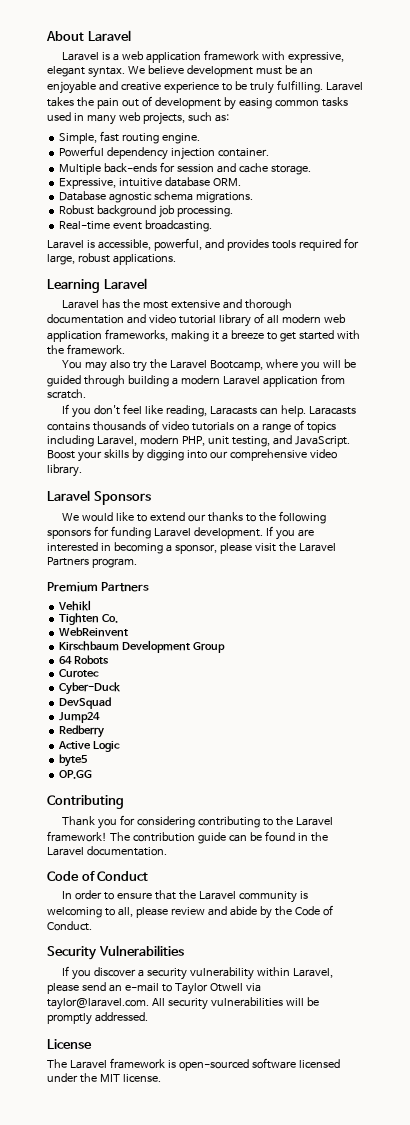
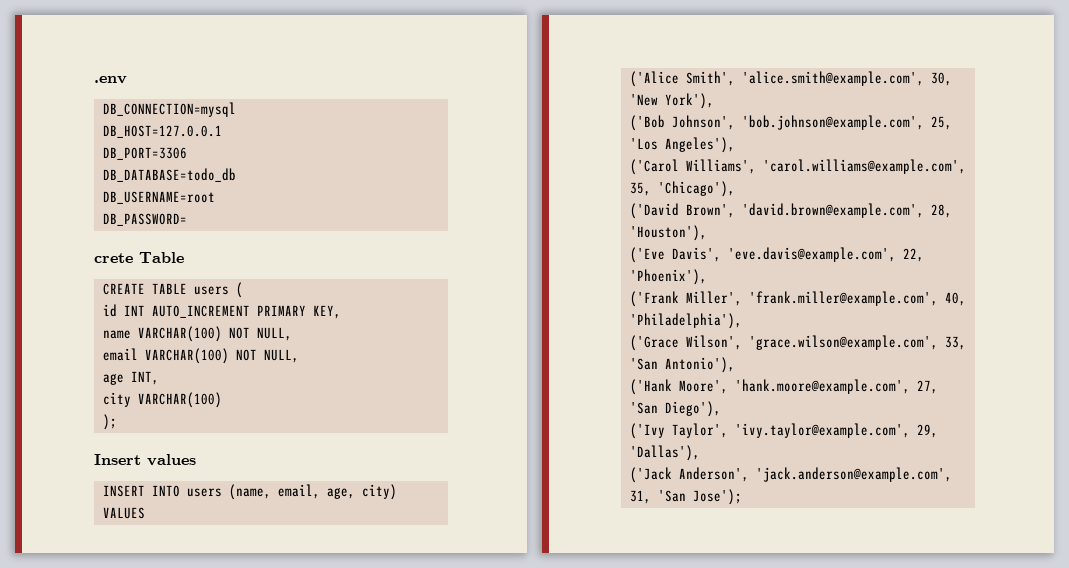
[46,30,131,41] [62,50,345,63] [47,65,313,78] [47,80,363,94] [47,96,348,110] [47,112,229,125] [59,131,201,144] [59,146,270,160] [59,162,311,175] [59,177,242,189] [59,191,254,203] [59,205,234,218] [59,220,213,232] [47,238,359,251] [47,253,176,265] [47,278,147,293] [62,299,293,311] [47,313,346,327] [47,329,360,342] [47,344,125,355] [62,359,357,372] [47,374,345,387] [47,389,86,399] [62,404,357,418] [47,420,336,433] [47,435,350,447] [47,449,337,462] [47,464,82,477] [47,490,151,505] [62,511,327,524] [47,526,314,540] [47,542,336,554] [47,557,137,568] [47,582,150,592] [58,600,92,611] [59,613,119,625] [59,627,129,637] [59,640,226,653] [59,655,110,664] [59,669,100,678] [59,682,122,695] [59,697,112,709] [59,712,101,723] [59,725,105,738] [58,741,121,752] [59,754,89,767] [59,770,93,779] [47,795,124,809] [62,815,334,829] [47,831,328,844] [47,846,167,856] [47,871,149,881] [62,890,309,903] [47,905,333,919] [47,921,92,931] [47,945,184,960] [62,966,334,980] [47,982,261,995] [47,997,319,1010] [47,1012,148,1025] [47,1039,92,1049] [47,1058,340,1071] [47,1073,161,1083] About Laravel // Laravel is a web application framework with expressive, elegant syntax. We believe development must be an enjoyable and creative experience to be truly fulfilling. Laravel takes the pain out of development by easing common tasks used in many web projects, such as: // Simple, fast routing engine. // Powerful dependency injection container. // Multiple back-ends for session and cache storage. // Expressive, intuitive database ORM. // Database agnostic schema migrations. // Robust background job processing. // Real-time event broadcasting. // Laravel is accessible, powerful, and provides tools required for large, robust applications. // Learning Laravel // Laravel has the most extensive and thorough documentation and video tutorial library of all modern web application frameworks, making it a breeze to get started with the framework. // You may also try the Laravel Bootcamp, where you will be guided through building a modern Laravel application from scratch. // If you don't feel like reading, Laracasts can help. Laracasts contains thousands of video tutorials on a range of topics including Laravel, modern PHP, unit testing, and JavaScript. Boost your skills by digging into our comprehensive video library. // Laravel Sponsors // We would like to extend our thanks to the following sponsors for funding Laravel development. If you are interested in becoming a sponsor, please visit the Laravel Partners program. // Premium Partners // Vehikl // Tighten Co. // WebReinvent // Kirschbaum Development Group // 64 Robots // Curotec // Cyber-Duck // DevSquad // Jump24 // Redberry // Active Logic // byte5 // OP.GG // Contributing // Thank you for considering contributing to the Laravel framework! The contribution guide can be found in the Laravel documentation. // Code of Conduct // In order to ensure that the Laravel community is welcoming to all, please review and abide by the Code of Conduct. // Security Vulnerabilities // If you discover a security vulnerability within Laravel, please send an e-mail to Taylor Otwell via taylor@laravel.com. All security vulnerabilities will be promptly addressed. // License // The Laravel framework is open-sourced software licensed under the MIT license. -> [94,76,127,84] [102,102,236,117] [102,125,222,138] [102,147,187,160] [102,168,236,182] [102,191,215,204] [102,213,187,226] [94,252,184,263] [102,282,243,298] [102,304,341,319] [102,326,292,342] [102,348,299,364] [102,371,159,385] [102,392,222,408] [102,414,117,430] [94,454,196,466] [102,484,397,500] [102,507,145,519] [629,71,952,87] [629,93,714,109] [629,115,952,131] [629,137,735,153] [629,159,966,175] [629,181,735,197] [629,203,952,219] [629,225,707,241] [629,247,924,263] [629,269,707,285] [629,291,966,307] [629,313,742,329] [629,335,966,351] [629,357,735,373] [629,379,938,395] [629,401,721,417] [629,423,938,439] [629,445,700,461] [629,467,952,483] [629,489,742,505] .env // DB_CONNECTION=mysql // DB_HOST=127.0.0.1 // DB_PORT=3306 // DB_DATABASE=todo_db // DB_USERNAME=root // DB_PASSWORD= // crete Table // CREATE TABLE users ( // id INT AUTO_INCREMENT PRIMARY KEY, // name VARCHAR(100) NOT NULL, // email VARCHAR(100) NOT NULL, // age INT, // city VARCHAR(100) // ); // Insert values // INSERT INTO users (name, email, age, city) VALUES // ('Alice Smith', 'alice.smith@example.com', 30, 'New York'), // ('Bob Johnson', 'bob.johnson@example.com', 25, 'Los Angeles'), // ('Carol Williams', 'carol.williams@example.com', 35, 'Chicago'), // ('David Brown', 'david.brown@example.com', 28, 'Houston'), // ('Eve Davis', 'eve.davis@example.com', 22, 'Phoenix'), // ('Frank Miller', 'frank.miller@example.com', 40, 'Philadelphia'), // ('Grace Wilson', 'grace.wilson@example.com', 33, 'San Antonio'), // ('Hank Moore', 'hank.moore@example.com', 27, 'San Diego'), // ('Ivy Taylor', 'ivy.taylor@example.com', 29, 'Dallas'), // ('Jack Anderson', 'jack.anderson@example.com', 31, 'San Jose');

